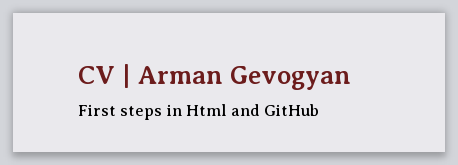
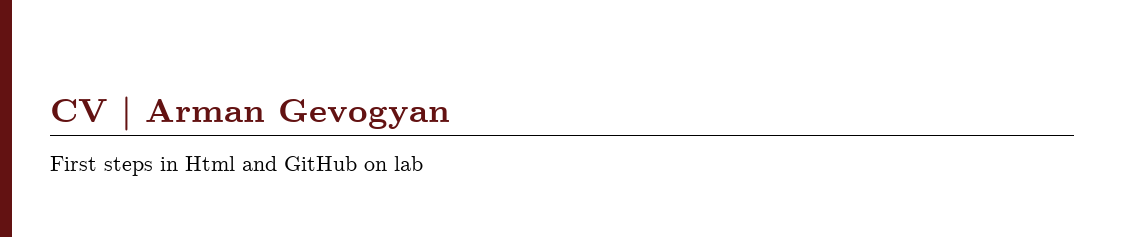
(320, 110) none -> [364,156,423,171] on lab

